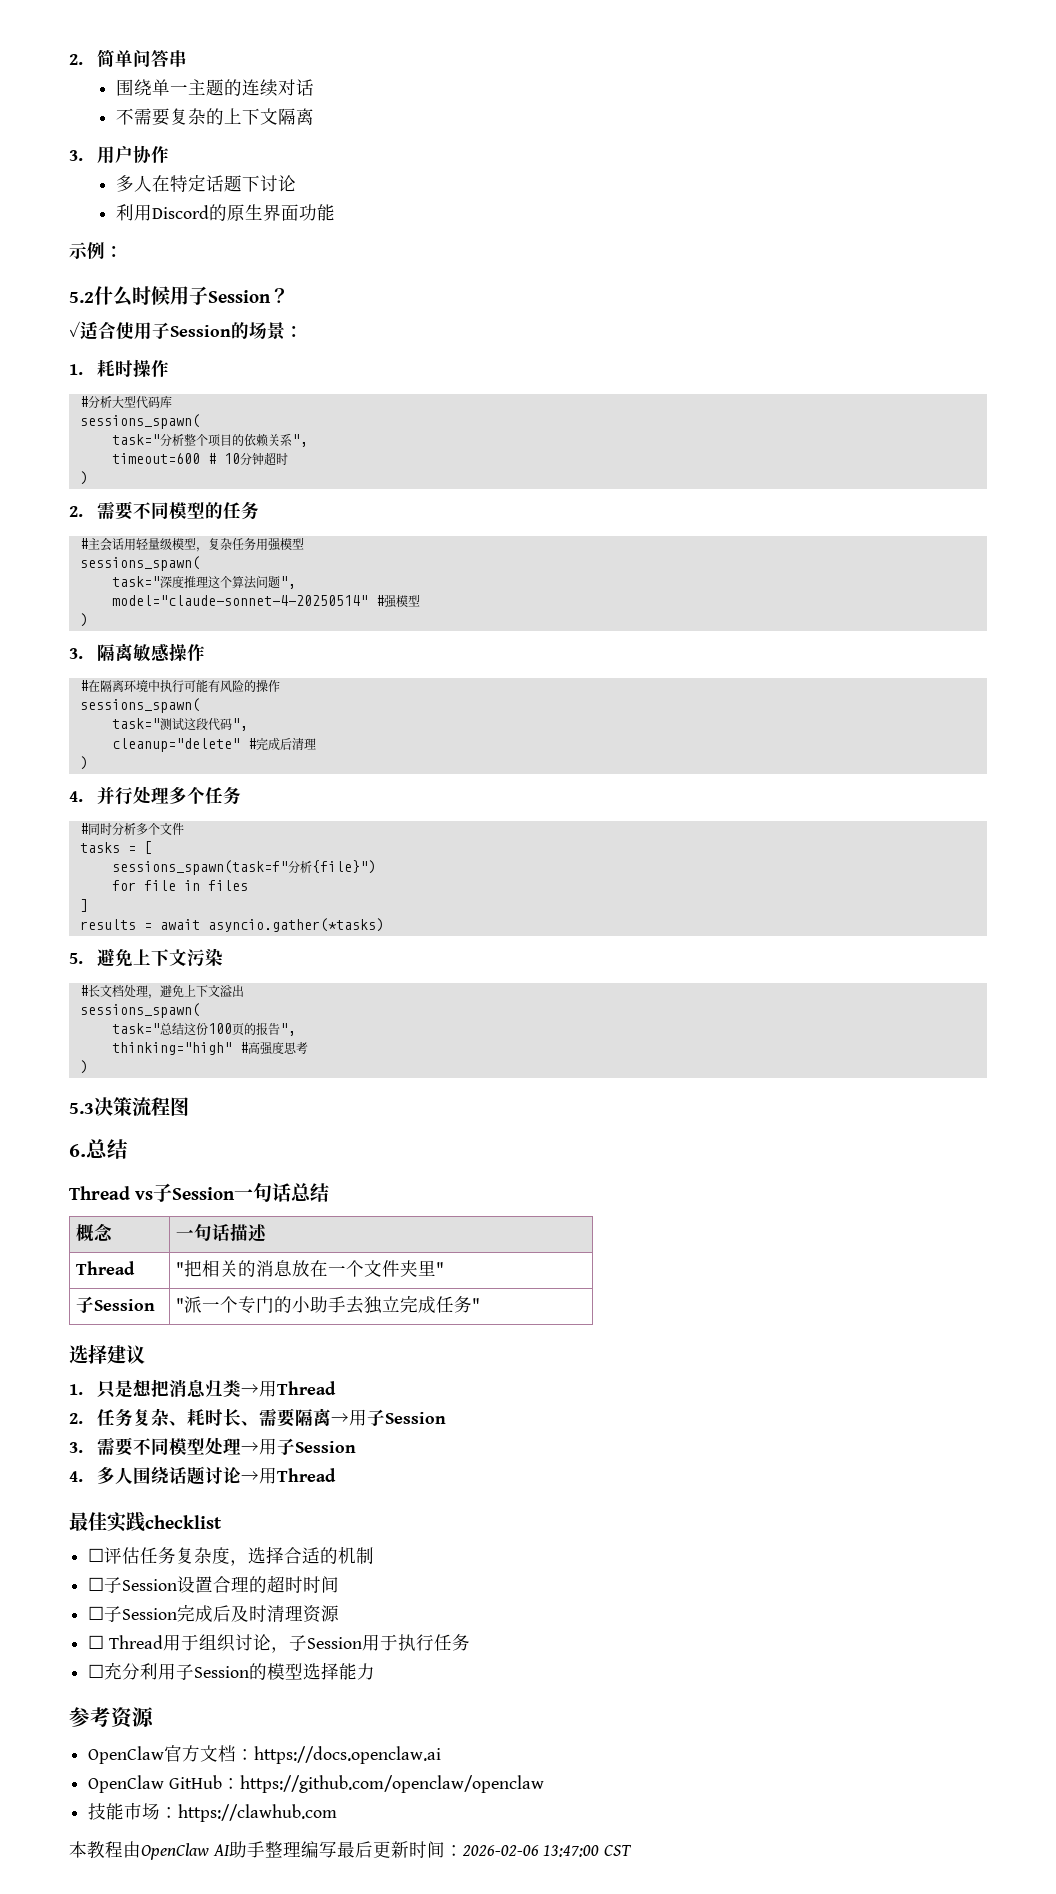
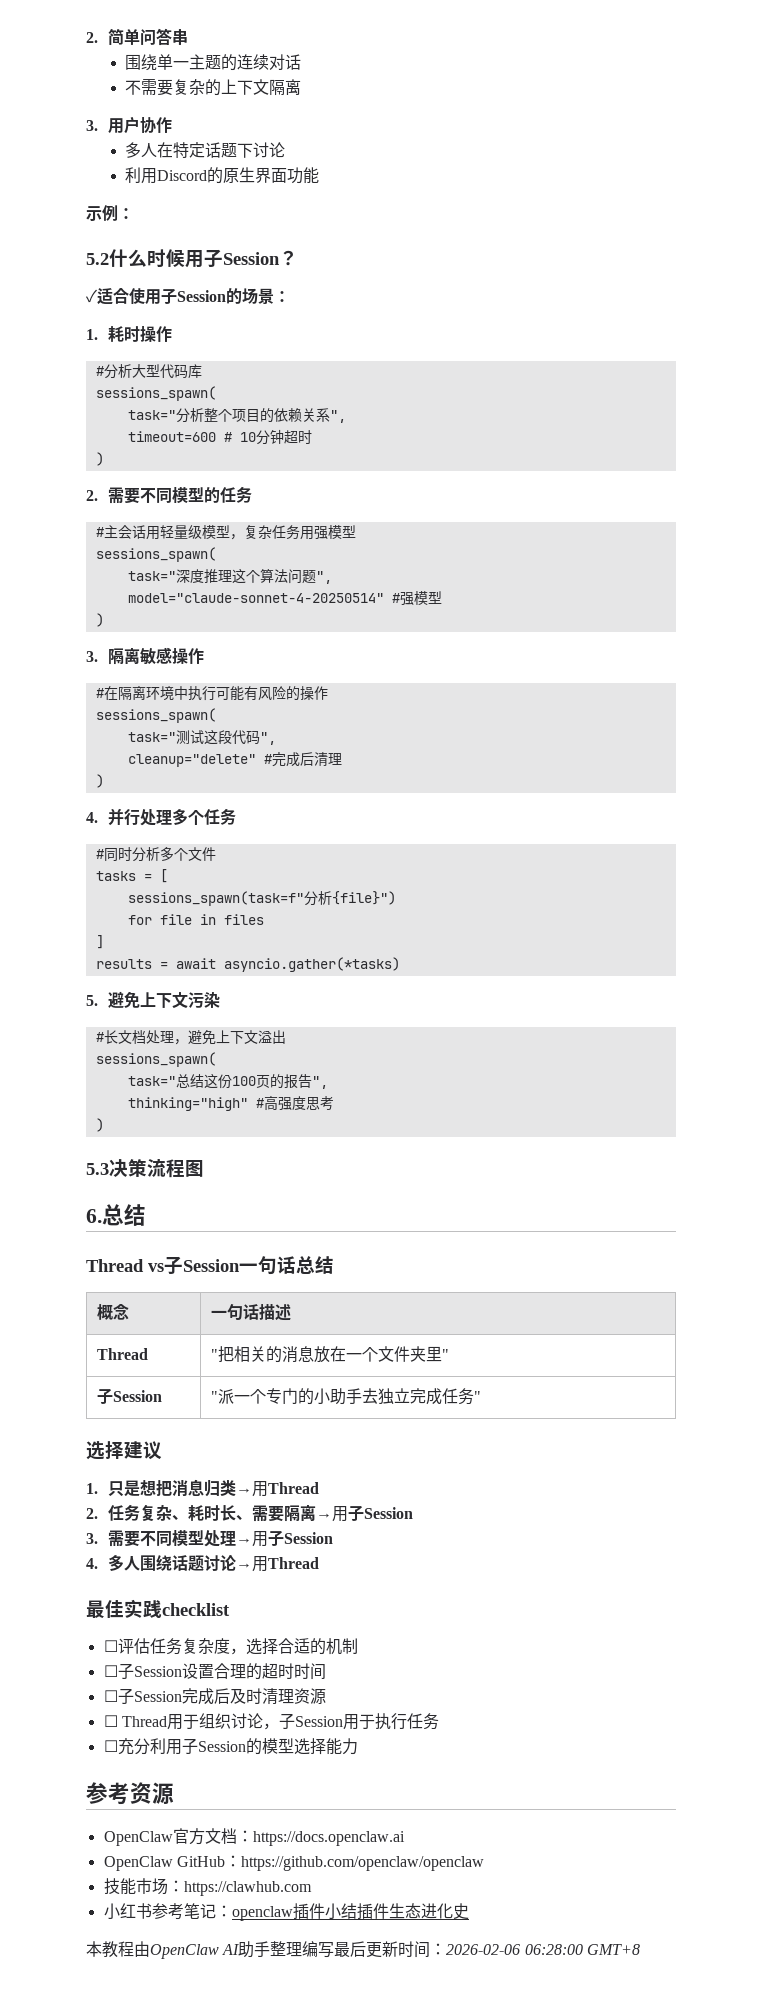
(338, 1813) none -> [103,1903,469,1921] // 小红书参考笔记：openclaw插件小结插件生态进化史
[543,1845,633,1857] 13:47:00 CST -> [524,1944,640,1955] 06:28:00 GMT+8

